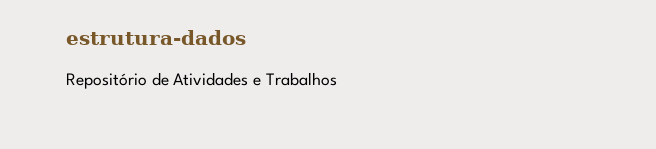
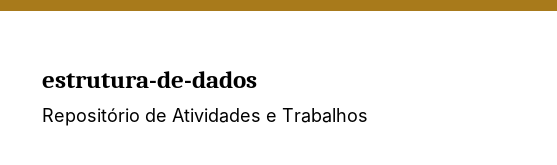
[66,30,246,45] estrutura-dados -> [42,71,257,88] estrutura-de-dados

